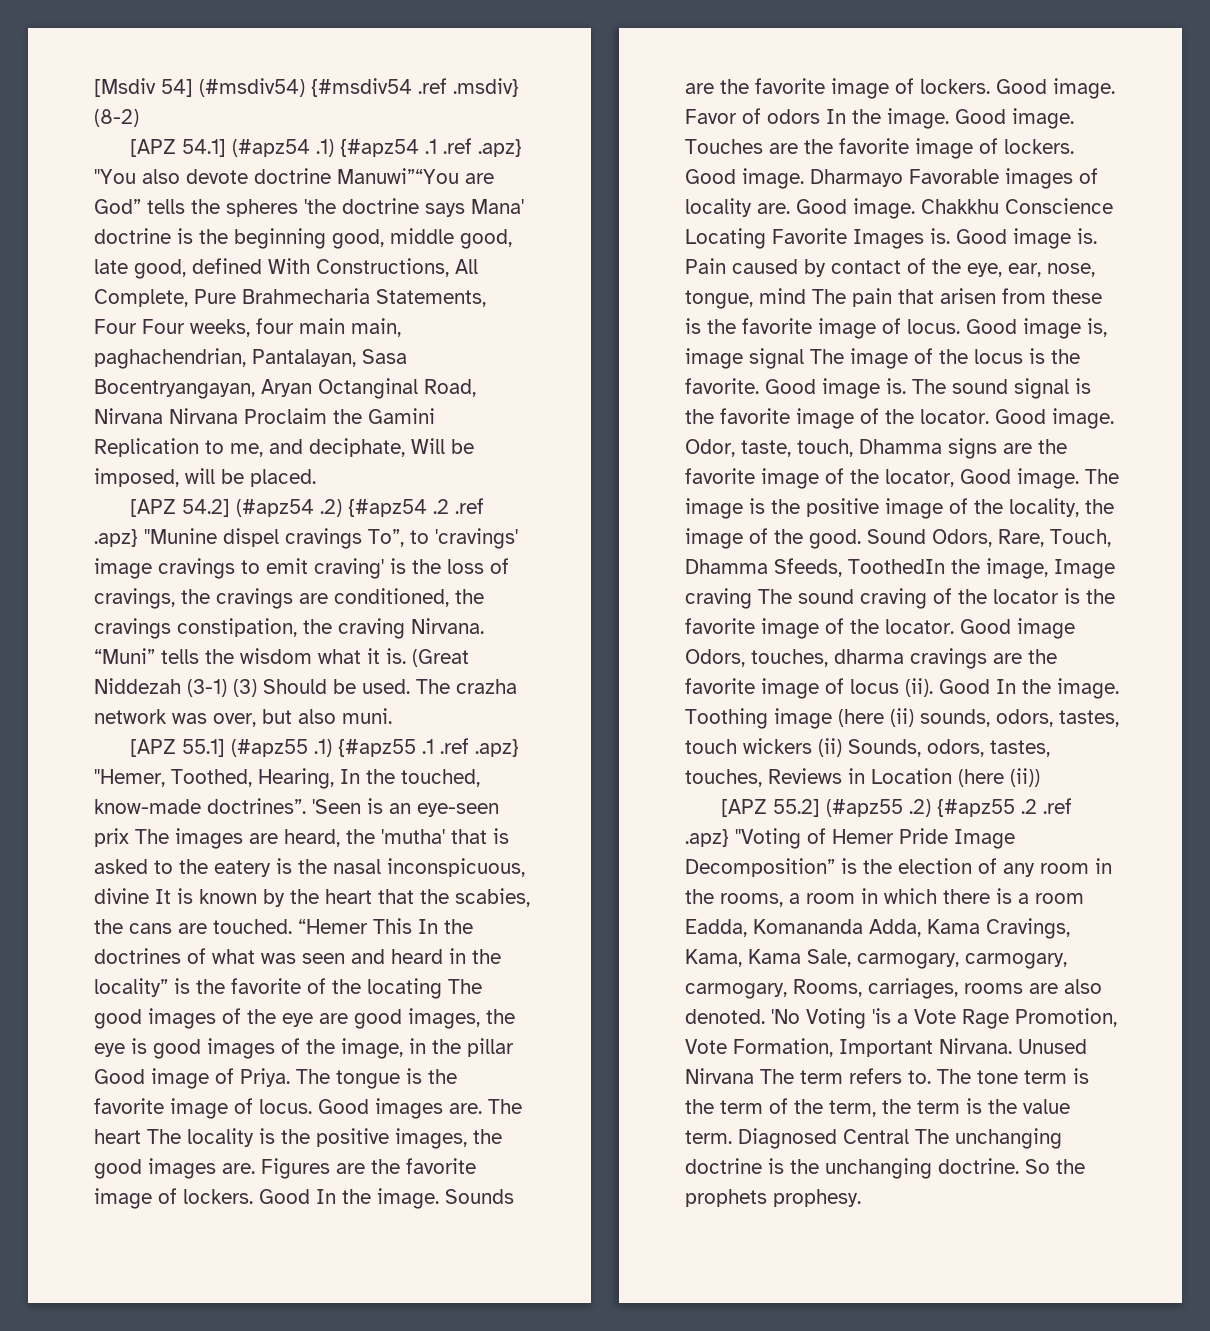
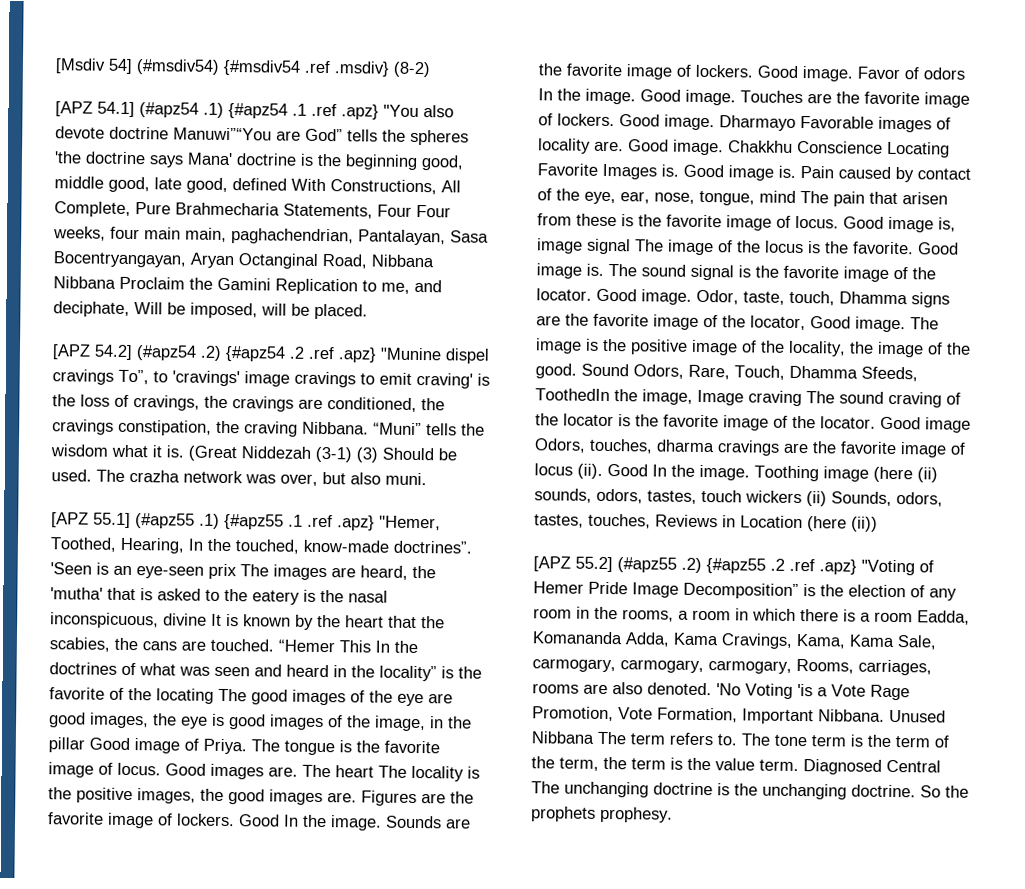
[94,408,238,424] Nirvana Nirvana -> [371,254,434,268] [53,276,116,289] Nibbana Nibbana
[411,618,484,634] Nirvana. -> [302,421,369,435] Nibbana.
[939,1038,1087,1054] [685,1068,754,1084] Nirvana. Unused Nirvana -> [818,709,946,723] [531,731,594,744] Nibbana. Unused Nibbana

